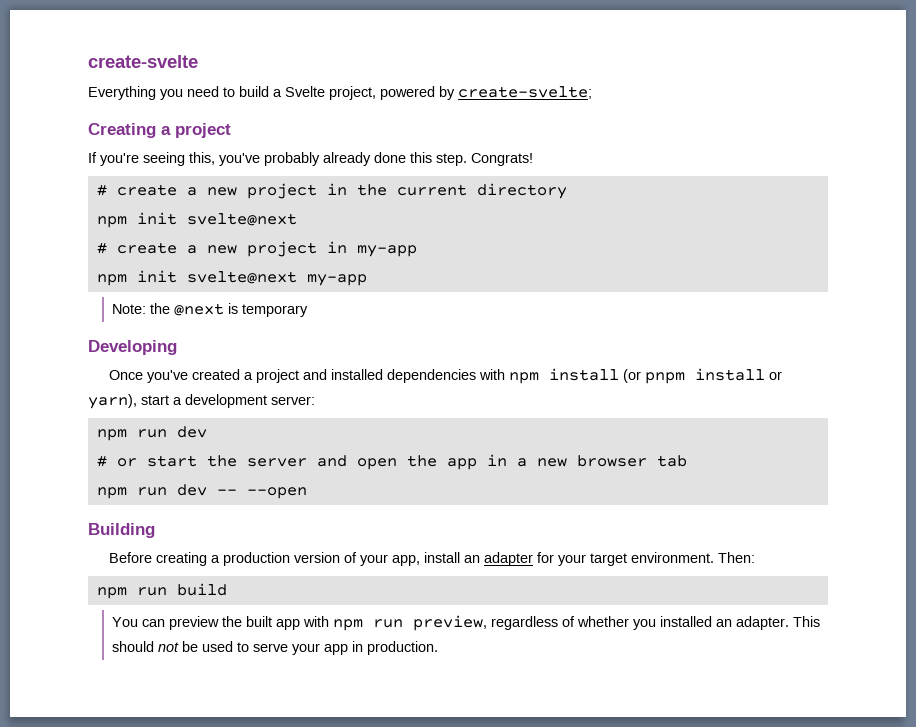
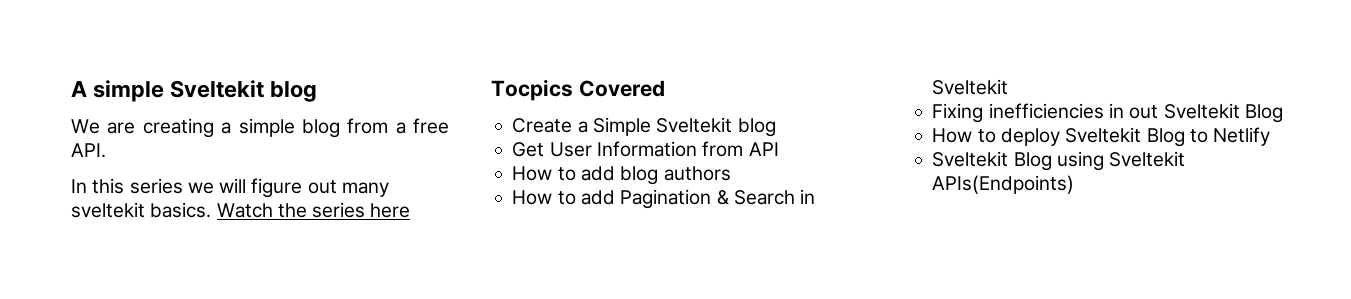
[88,55,198,68] [88,86,592,100] [88,123,231,138] [88,152,533,166] [96,183,567,199] [96,212,297,228] [96,241,417,257] [96,270,367,286] [112,303,309,317] [88,340,177,355] [109,368,783,384] [88,394,315,409] [96,426,207,441] [96,454,687,470] [96,484,307,499] [88,523,155,538] [109,552,756,566] [96,583,227,599] [112,615,821,631] [112,641,439,655] create-svelte // Everything you need to build a Svelte project, powered by create-svelte; // Creating a project // If you're seeing this, you've probably already done this step. Congrats! // # create a new project in the current directory // npm init svelte@next // # create a new project in my-app // npm init svelte@next my-app // Note: the @next is temporary // Developing // Once you've created a project and installed dependencies with npm install (or pnpm install or yarn), start a development server: // npm run dev // # or start the server and open the app in a new browser tab // npm run dev -- --open // Building // Before creating a production version of your app, install an adapter for your target environment. Then: // npm run build // You can preview the built app with npm run preview, regardless of whether you installed an adapter. This should not be used to serve your app in production. -> [71,80,318,102] [71,118,449,138] [71,143,106,158] [71,178,389,198] [71,202,411,218] [491,79,665,101] [512,117,776,137] [512,141,779,157] [512,166,731,185] [512,189,816,209] [932,79,1009,95] [932,103,1283,123] [932,127,1271,147] [932,151,1186,171] [932,175,1075,194] A simple Sveltekit blog // We are creating a simple blog from a free API. // In this series we will figure out many sveltekit basics. Watch the series here // Tocpics Covered // Create a Simple Sveltekit blog // Get User Information from API // How to add blog authors // How to add Pagination & Search in Sveltekit // Fixing inefficiencies in out Sveltekit Blog // How to deploy Sveltekit Blog to Netlify // Sveltekit Blog using Sveltekit APIs(Endpoints)

